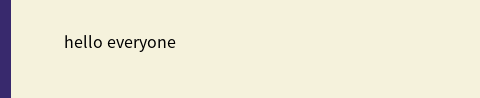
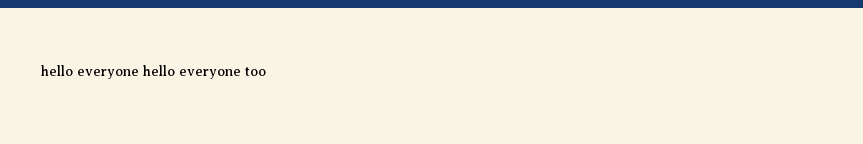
[64,35,177,52] hello everyone -> [41,65,266,79] hello everyone hello everyone too

